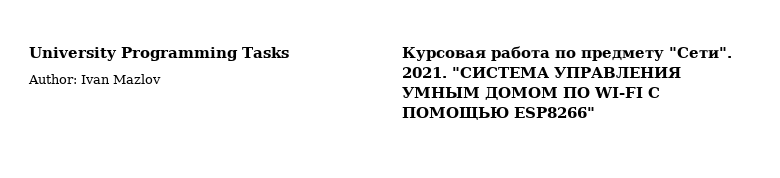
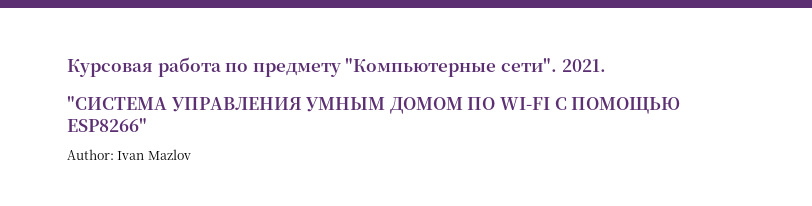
[29,47,289,61] [28,74,161,84] University Programming Tasks // Author: Ivan Mazlov // -> (67, 68) none
[669,47,732,58] "Сети". -> [345,58,557,77] "Компьютерные сети".
(447, 72) none -> (606, 65) //
(595, 112) none -> [67,149,191,160] // Author: Ivan Mazlov

